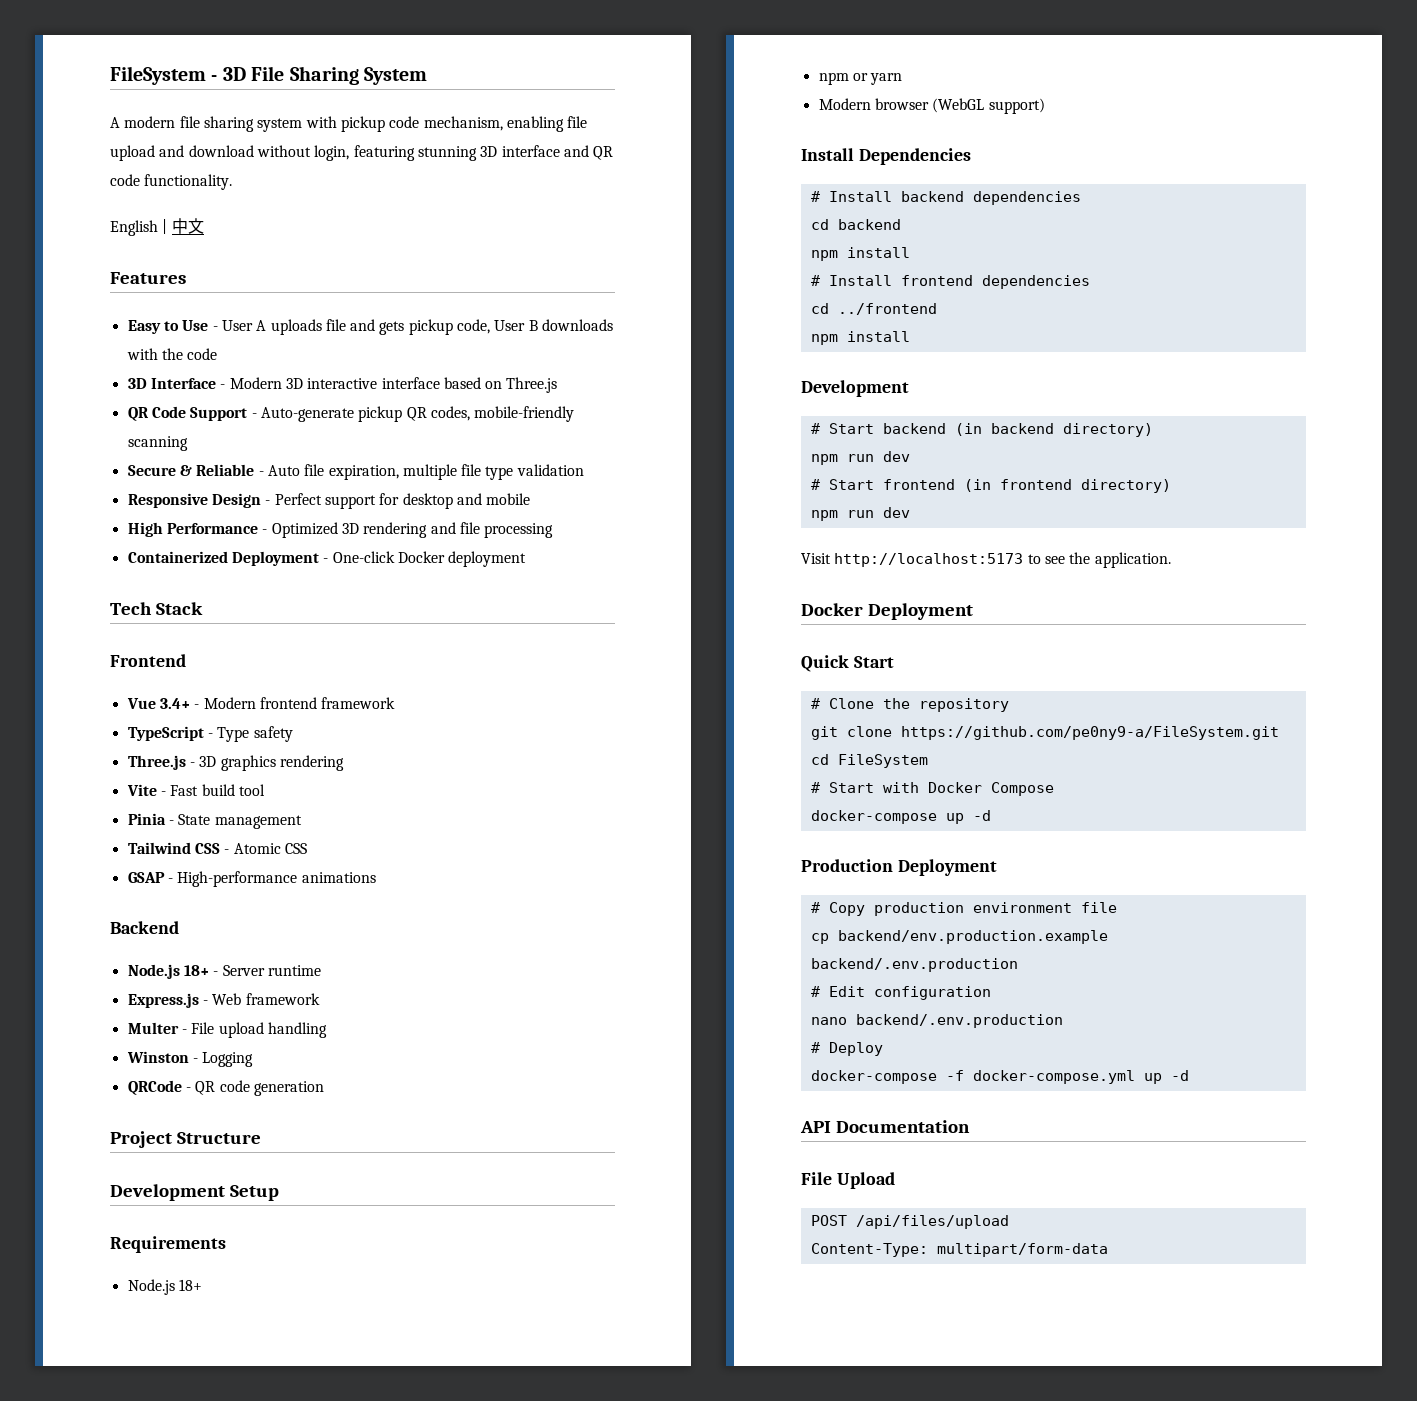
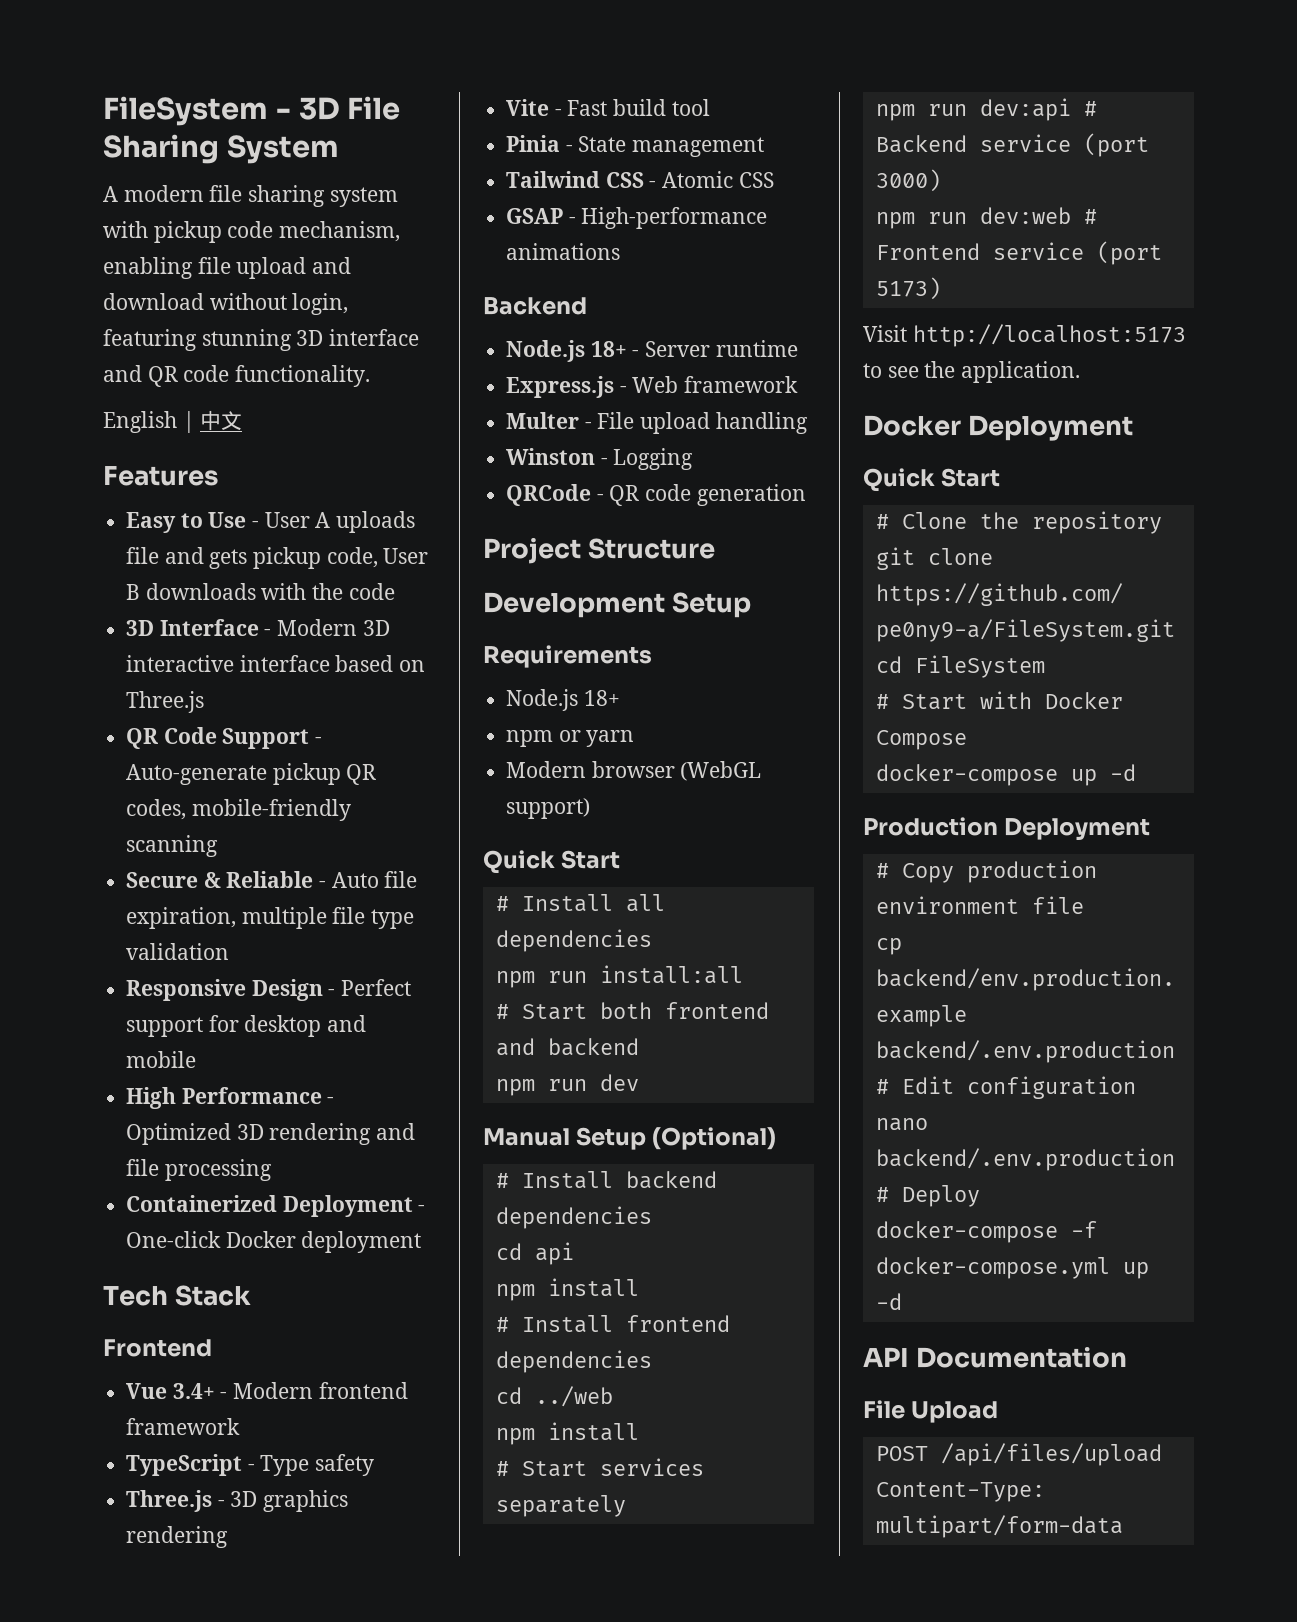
[801,148,971,165] Install Dependencies -> [483,850,621,874] [495,894,665,912] [495,929,652,952] [495,965,743,988] [495,1002,769,1020] [495,1038,639,1056] [495,1074,639,1096] [483,1127,777,1150] Quick Start // # Install all dependencies // npm run install:all // # Start both frontend and backend // npm run dev // Manual Setup (Optional)
[837,219,901,230] backend -> [534,1242,574,1265] api
[837,303,937,315] [810,331,910,345] [801,380,909,397] [810,423,1153,437] [810,451,910,465] [810,479,1171,493] [810,507,910,521] ../frontend // npm install // Development // # Start backend (in backend directory) // npm run dev // # Start frontend (in frontend directory) // npm run dev -> [534,1386,613,1407] [495,1422,639,1445] [495,1458,704,1477] [495,1495,626,1517] [875,98,1097,121] [875,133,1149,157] [875,169,941,192] [875,207,1097,229] [875,241,1162,265] [875,277,941,300] ../web // npm install // # Start services separately // npm run dev:api # Backend service (port 3000) // npm run dev:web # Frontend service (port 5173)

